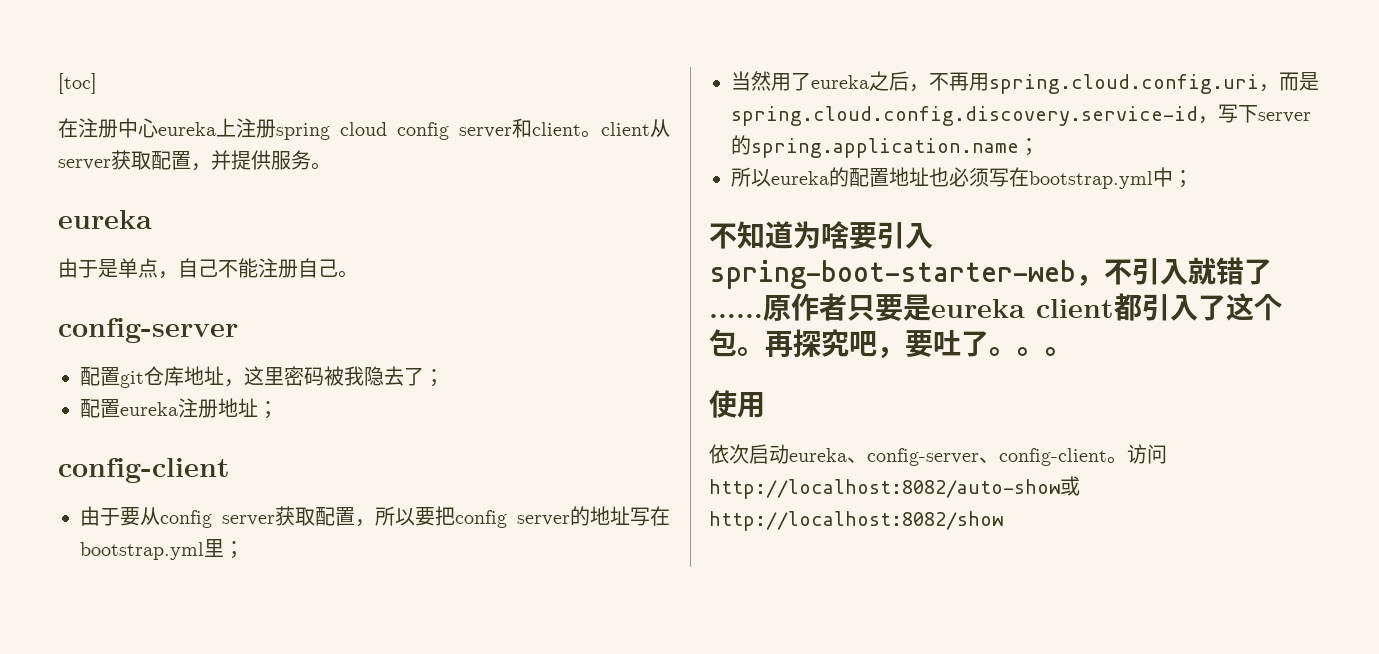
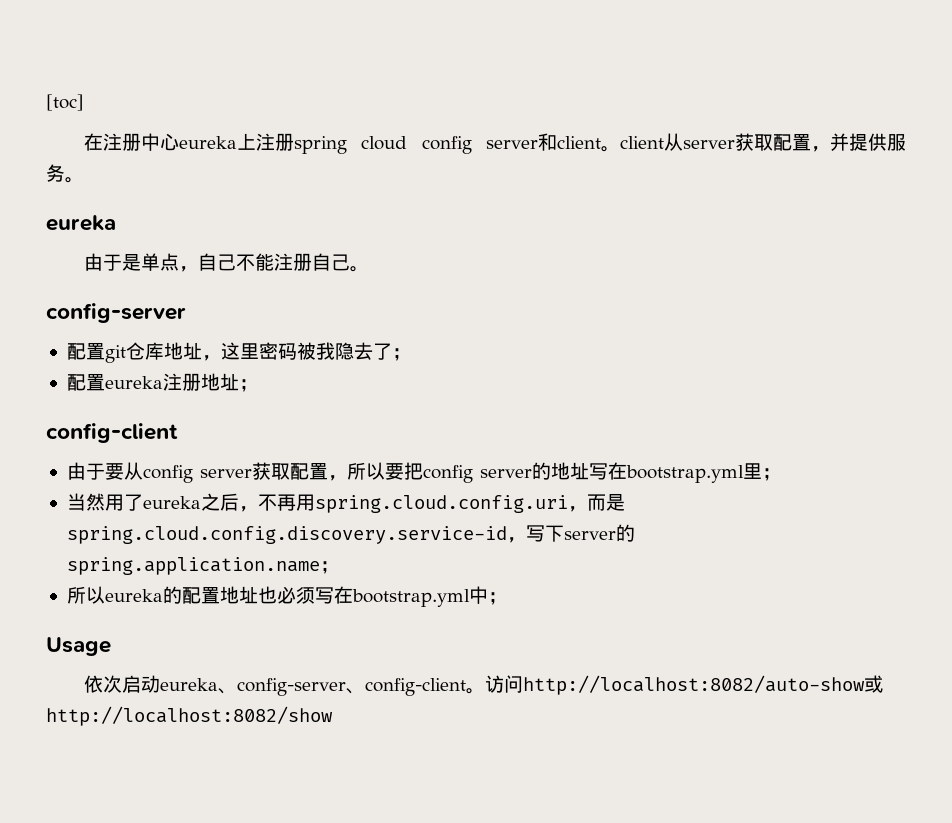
[709,221,933,249] [709,257,1272,289] [709,293,1282,321] [709,329,1073,359] [709,390,765,418] 不知道为啥要引入spring-boot-starter-web，不引入就错了……原作者只要是eureka client都引入了这个包。再探究吧，要吐了。。。 // 使用 -> [46,637,111,656] Usage

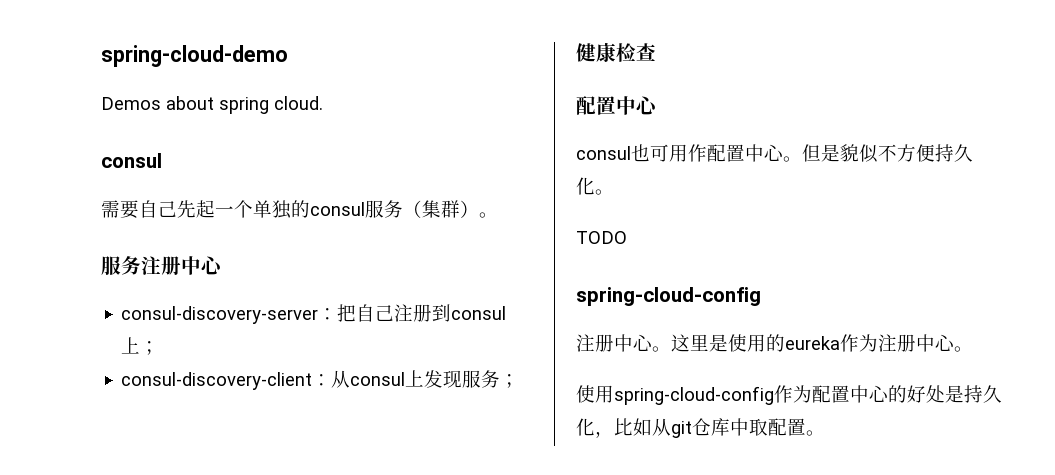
[46,94,84,111] [84,133,906,154] [46,164,84,183] [46,215,116,231] [84,253,370,272] [46,303,186,323] [66,342,411,363] [66,373,258,392] [46,423,178,443] [66,462,781,483] [66,493,625,513] [66,524,635,544] [66,557,339,575] [66,586,507,607] [46,637,111,656] [84,675,884,696] [46,706,333,726] [toc] // 在注册中心eureka上注册spring cloud config server和client。client从server获取配置，并提供服务。 // eureka // 由于是单点，自己不能注册自己。 // config-server // 配置git仓库地址，这里密码被我隐去了； // 配置eureka注册地址； // config-client // 由于要从config server获取配置，所以要把config server的地址写在bootstrap.yml里； // 当然用了eureka之后，不再用spring.cloud.config.uri，而是spring.cloud.config.discovery.service-id，写下server的spring.application.name； // 所以eureka的配置地址也必须写在bootstrap.yml中； // Usage // 依次启动eureka、config-server、config-client。访问http://localhost:8082/auto-show或http://localhost:8082/show -> [101,45,288,67] [101,96,323,114] [101,153,162,168] [101,200,498,219] [101,256,223,275] [121,304,507,324] [121,337,160,355] [121,370,520,390] [576,43,656,62] [576,96,658,115] [576,144,973,163] [576,177,614,195] [576,231,627,244] [576,287,761,306] [576,334,973,352] [576,385,1002,405] [576,418,825,438] spring-cloud-demo // Demos about spring cloud. // consul // 需要自己先起一个单独的consul服务（集群）。 // 服务注册中心 // consul-discovery-server：把自己注册到consul上； // consul-discovery-client：从consul上发现服务； // 健康检查 // 配置中心 // consul也可用作配置中心。但是貌似不方便持久化。 // TODO // spring-cloud-config // 注册中心。这里是使用的eureka作为注册中心。 // 使用spring-cloud-config作为配置中心的好处是持久化，比如从git仓库中取配置。

